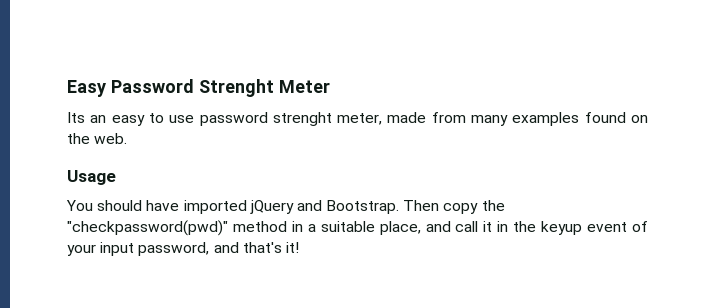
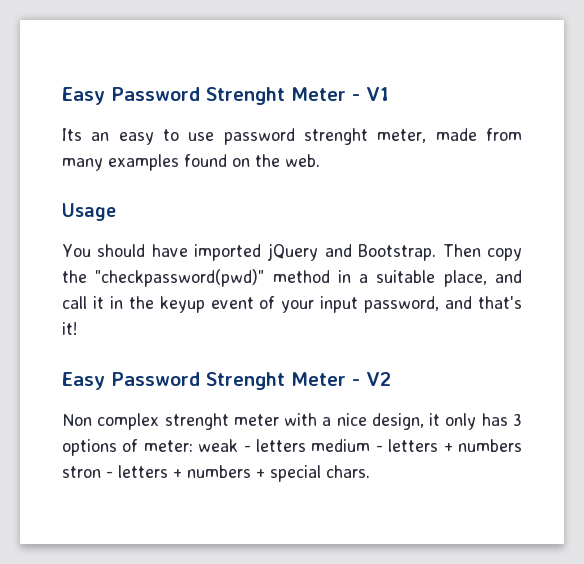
[67,79,330,97] Easy Password Strenght Meter -> [62,87,389,105] Easy Password Strenght Meter - V1
(299, 247) none -> [62,372,391,390] [62,413,522,430] [62,439,522,456] [62,465,370,482] // Easy Password Strenght Meter - V2 // Non complex strenght meter with a nice design, it only has 3 options of meter: weak - letters medium - letters + numbers stron - letters + numbers + special chars.

